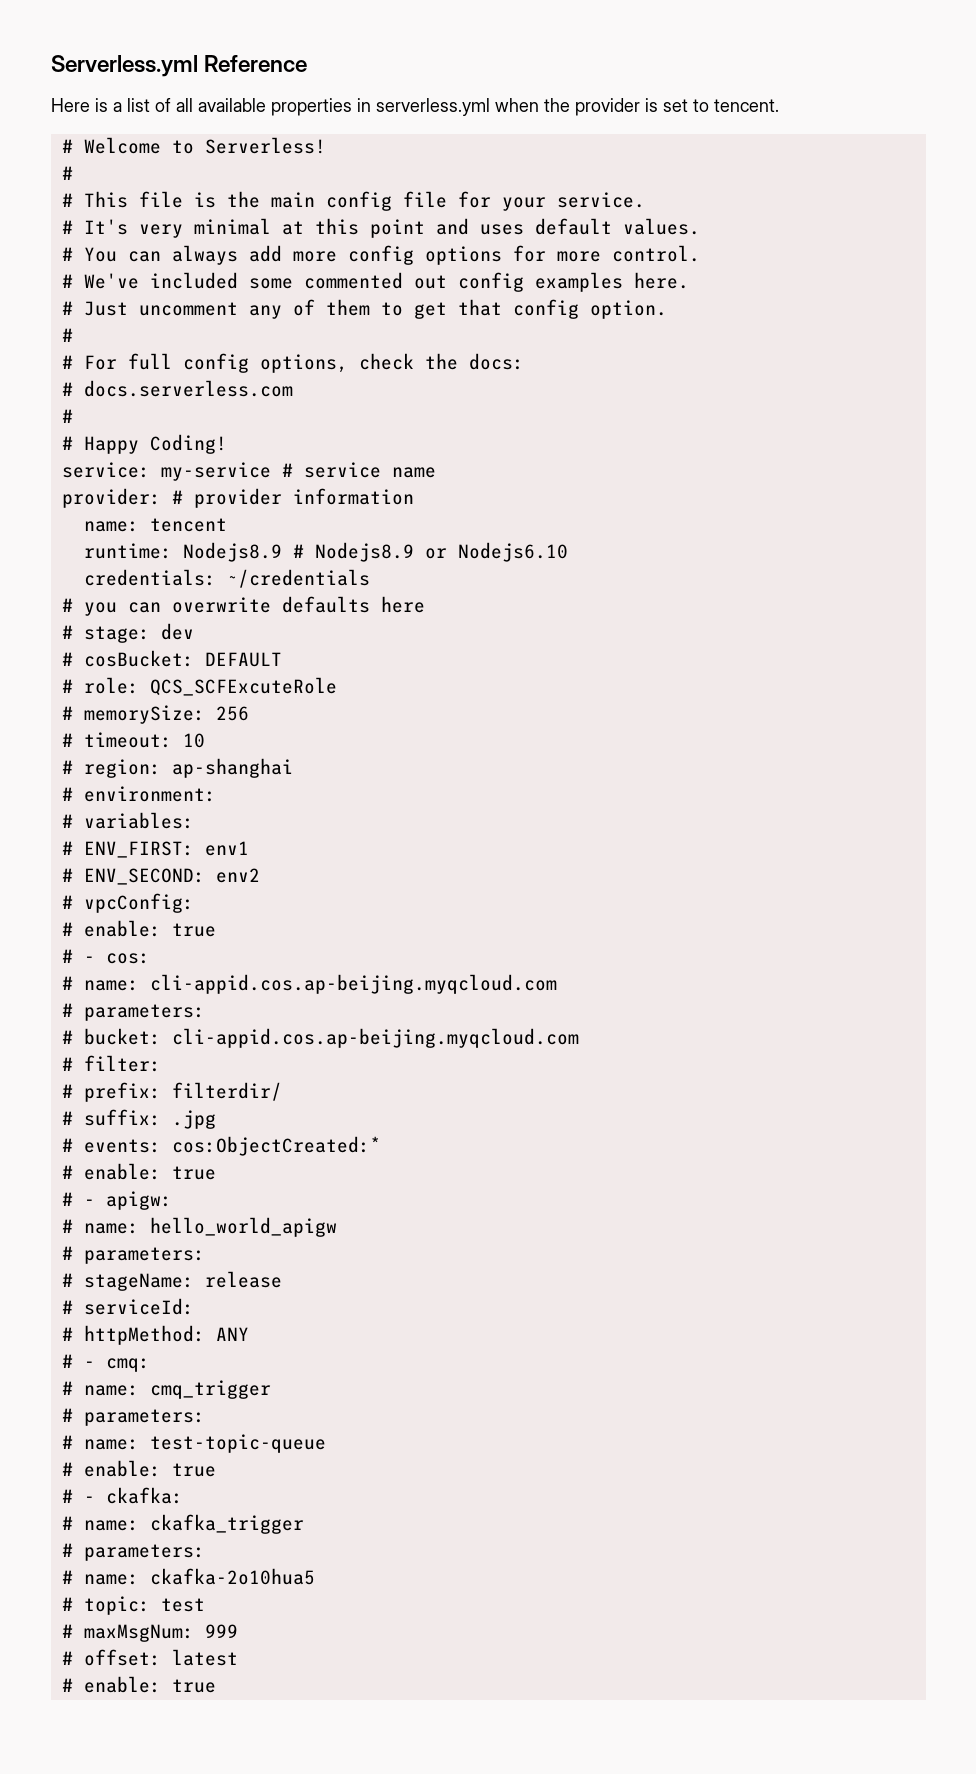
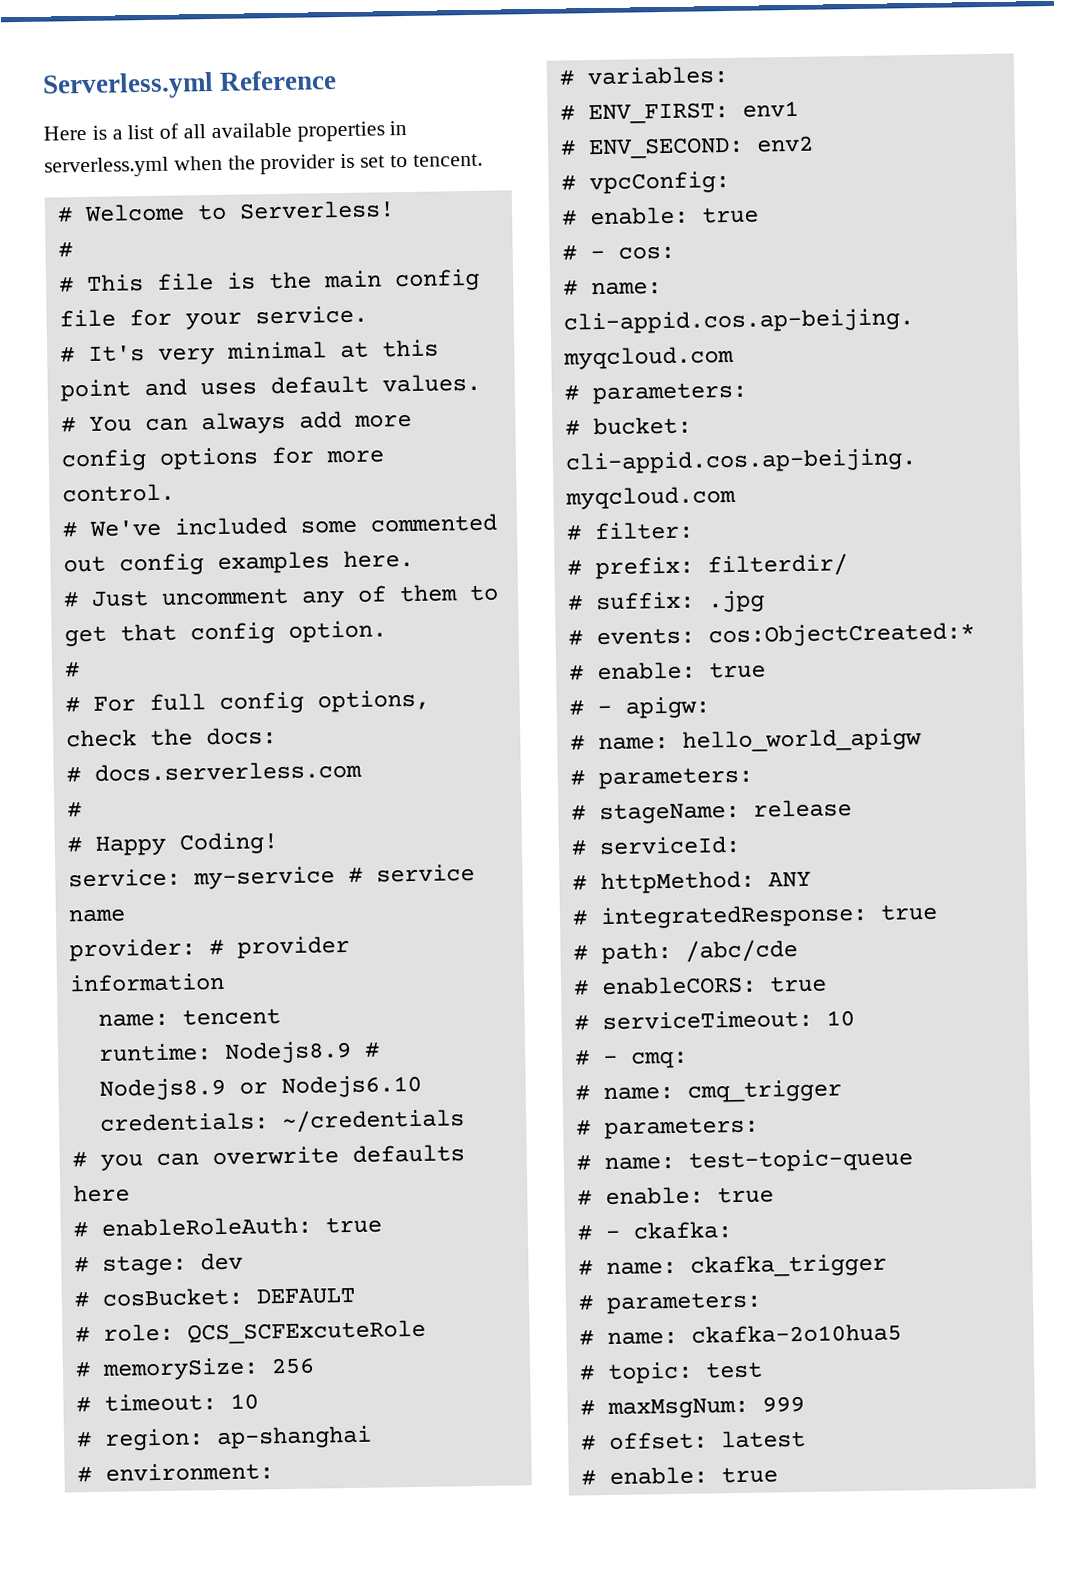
(425, 604) none -> [72,1216,382,1238] // # enableRoleAuth: true
(249, 1334) none -> [571,903,938,930] [572,939,798,965] [572,975,827,996] [573,1009,855,1031] // # integratedResponse: true // # path: /abc/cde // # enableCORS: true // # serviceTimeout: 10

